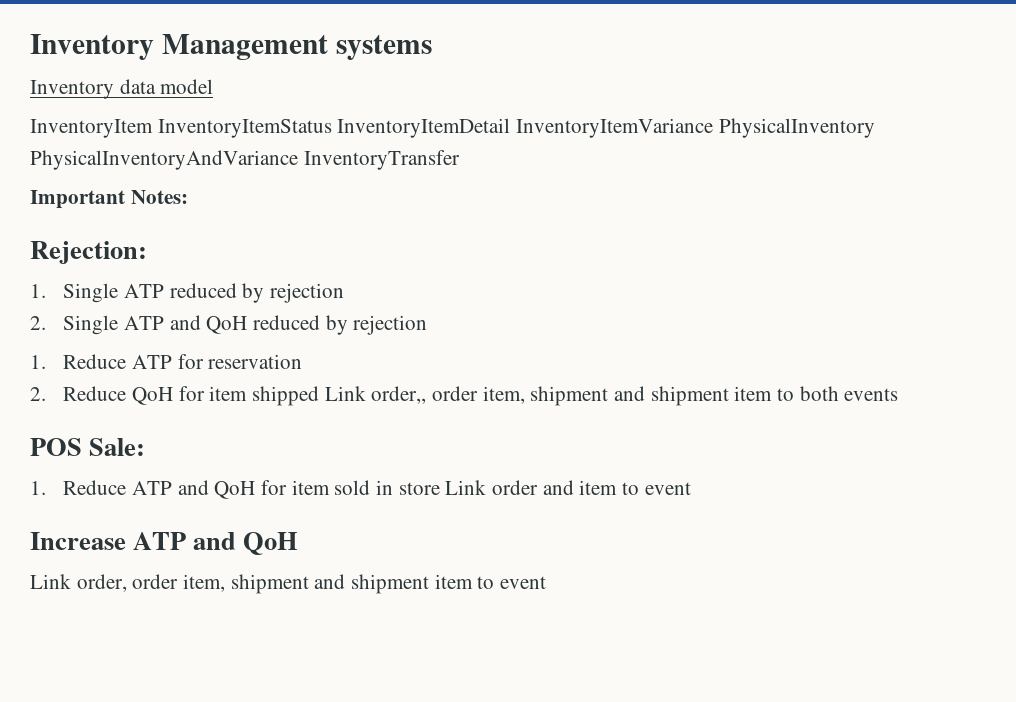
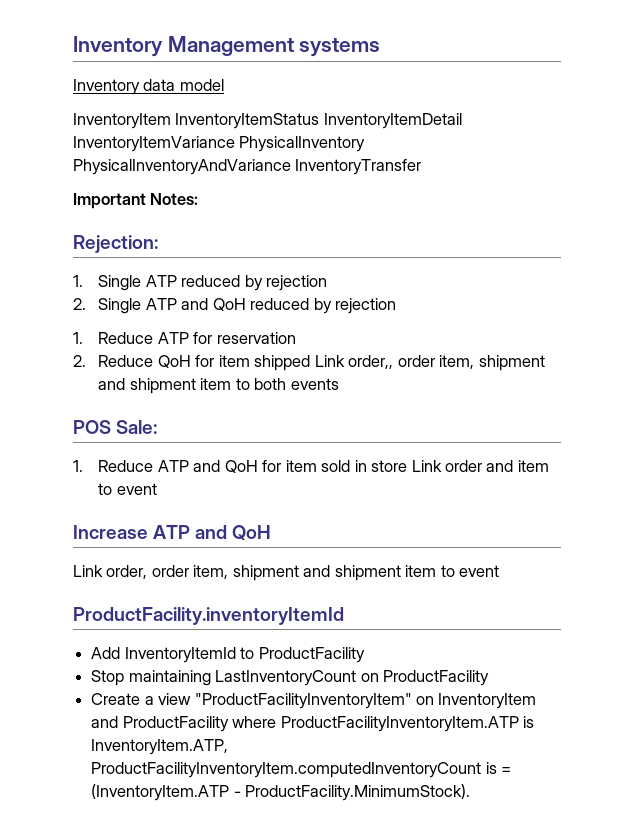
(547, 582) none -> [73,607,344,625] [91,647,365,663] [91,670,489,686] [91,693,537,709] [91,716,534,732] [91,739,229,755] [91,762,512,778] [91,784,471,801] // ProductFacility.inventoryItemId // Add InventoryItemId to ProductFacility // Stop maintaining LastInventoryCount on ProductFacility // Create a view "ProductFacilityInventoryItem" on InventoryItem and ProductFacility where ProductFacilityInventoryItem.ATP is InventoryItem.ATP, ProductFacilityInventoryItem.computedInventoryCount is = (InventoryItem.ATP - ProductFacility.MinimumStock).

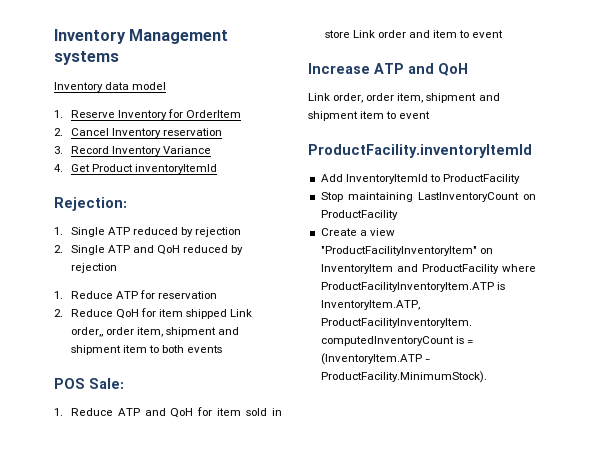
[73,113,462,129] [73,136,366,152] [73,159,422,175] [73,193,199,209] InventoryItem InventoryItemStatus InventoryItemDetail InventoryItemVariance PhysicalInventory PhysicalInventoryAndVariance InventoryTransfer // Important Notes: -> [54,109,242,120] [54,128,223,138] [54,146,212,156] [54,164,218,174] 1. Reserve Inventory for OrderItem // 2. Cancel Inventory reservation // 3. Record Inventory Variance // 4. Get Product inventoryItemId

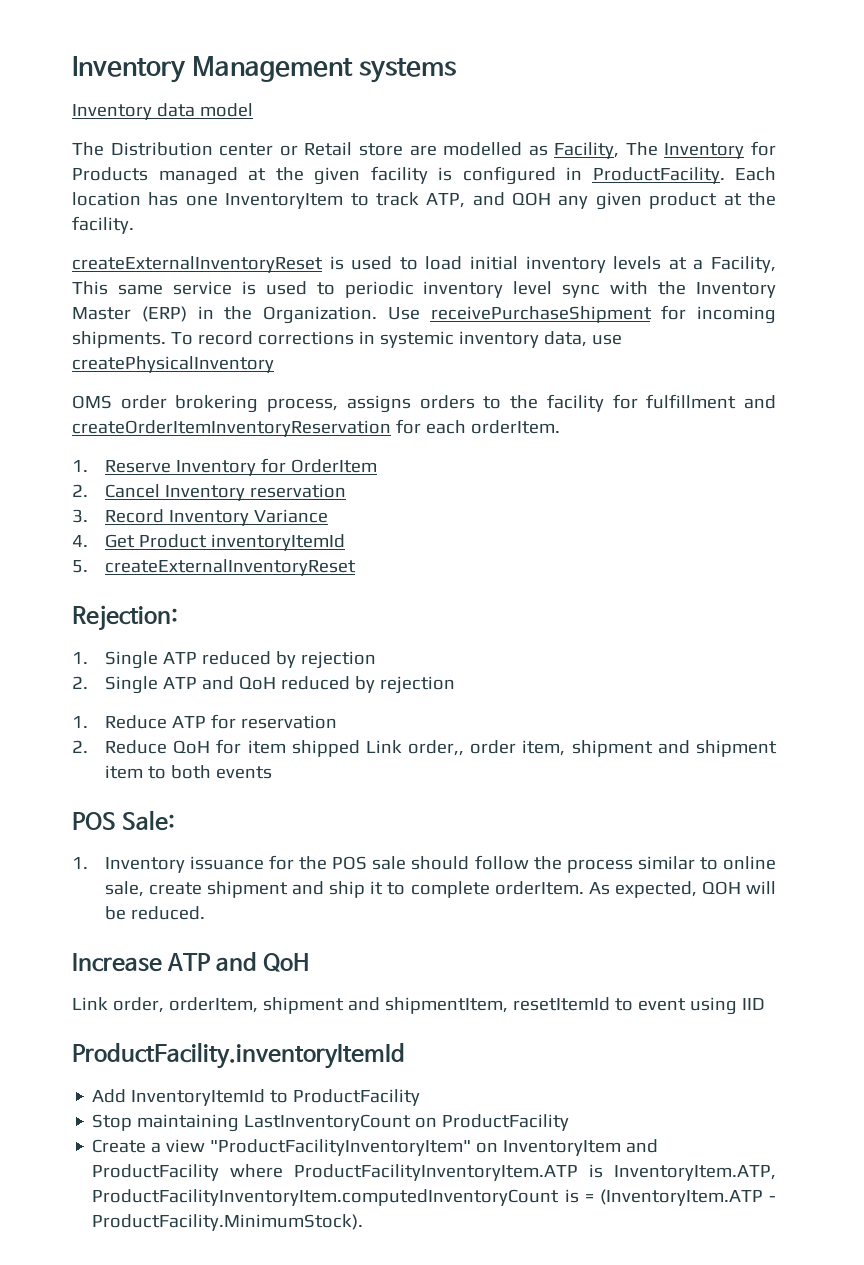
(167, 86) none -> [72,141,776,159] [72,166,776,185] [72,192,777,210] [72,216,134,234] [72,256,777,273] [72,281,776,298] [72,305,776,324] [72,331,622,348] [72,356,274,373] [72,394,777,413] [72,419,560,437] // The Distribution center or Retail store are modelled as Facility, The Inventory for Products managed at the given facility is configured in ProductFacility. Each location has one InventoryItem to track ATP, and QOH any given product at the facility. // createExternalInventoryReset is used to load initial inventory levels at a Facility, This same service is used to periodic inventory level sync with the Inventory Master (ERP) in the Organization. Use receivePurchaseShipment for incoming shipments. To record corrections in systemic inventory data, use createPhysicalInventory // OMS order brokering process, assigns orders to the facility for fulfillment and createOrderItemInventoryReservation for each orderItem.
(218, 169) none -> [72,559,356,576] // 5. createExternalInventoryReset
[70,407,282,418] [324,30,504,38] Reduce ATP and QoH for item sold in store Link order and item to event -> [104,855,777,873] [104,881,776,898] [104,906,205,920] Inventory issuance for the POS sale should follow the process similar to online sale, create shipment and ship it to complete orderItem. As expected, QOH will be reduced.
[366,93,500,103] [308,111,431,121] order item, shipment and shipment item to event -> [168,997,765,1015] orderItem, shipment and shipmentItem, resetItemId to event using IID

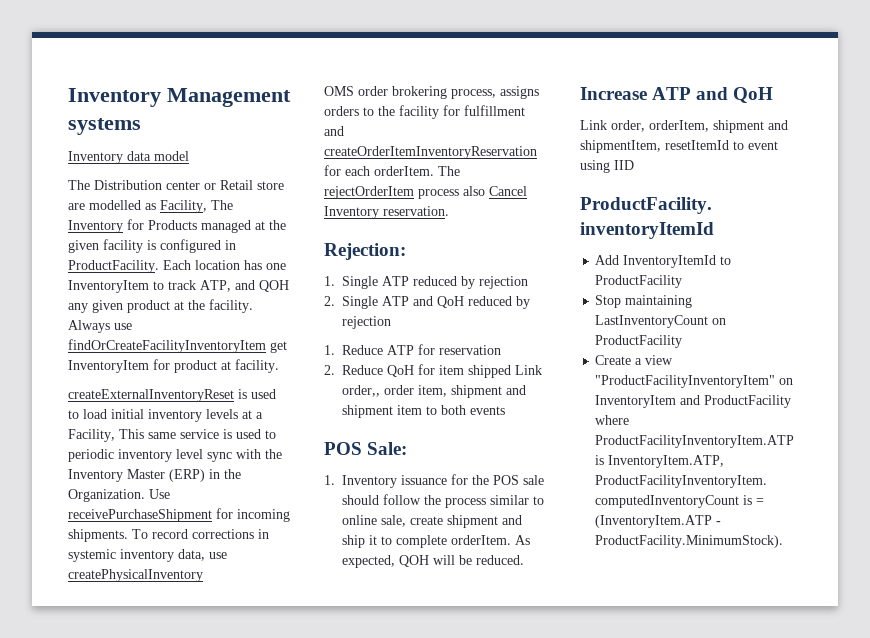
(134, 225) none -> [68,320,132,333] [68,339,287,353] [68,359,279,373] Always use findOrCreateFacilityInventoryItem get InventoryItem for product at facility.
[72,458,377,476] [72,484,346,501] [72,509,328,526] [72,534,345,551] [72,559,356,576] // 1. Reserve Inventory for OrderItem // 2. Cancel Inventory reservation // 3. Record Inventory Variance // 4. Get Product inventoryItemId // 5. createExternalInventoryReset -> [438,166,460,176] [324,186,527,199] [324,206,449,219] The rejectOrderItem process also Cancel Inventory reservation.

